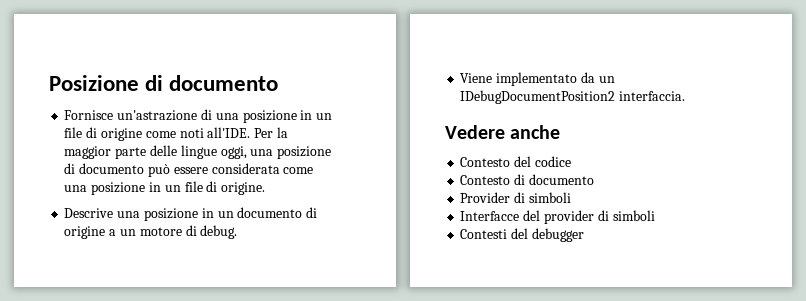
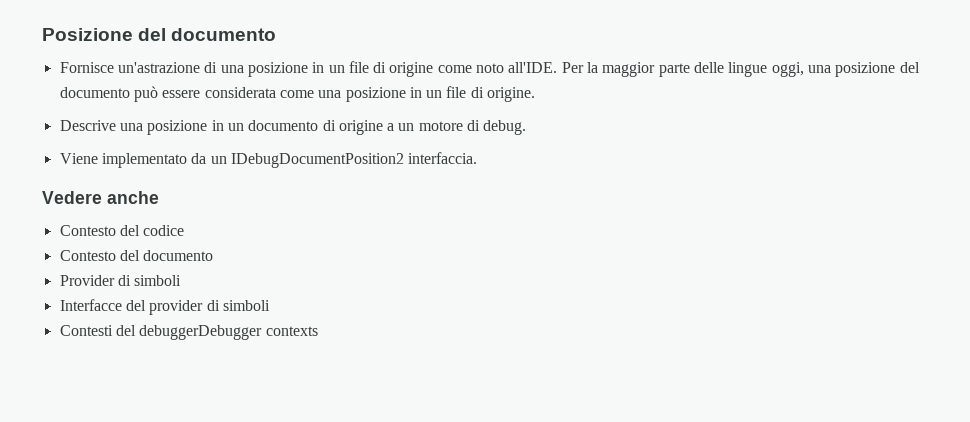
[145,75,164,91] di -> [138,28,167,41] del
[179,128,204,138] noti -> [476,63,505,73] noto
[64,163,76,174] di -> [899,62,920,73] del
[514,174,526,185] di -> [119,250,140,261] del
[531,228,584,242] debugger -> [139,325,318,340] debuggerDebugger contexts

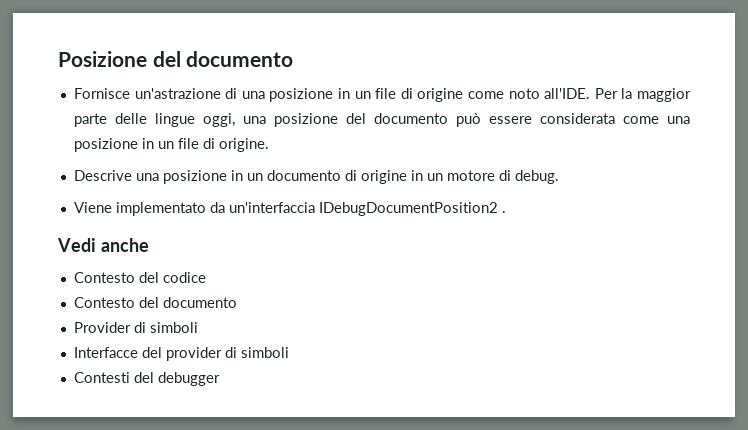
[387,123,395,131] a -> [410,170,423,181] in
[210,152,478,168] [42,191,102,204] un IDebugDocumentPosition2 interfaccia. // Vedere -> [228,202,506,216] [57,238,96,252] un'interfaccia IDebugDocumentPosition2 . // Vedi
[139,325,318,340] debuggerDebugger contexts -> [157,372,220,386] debugger

